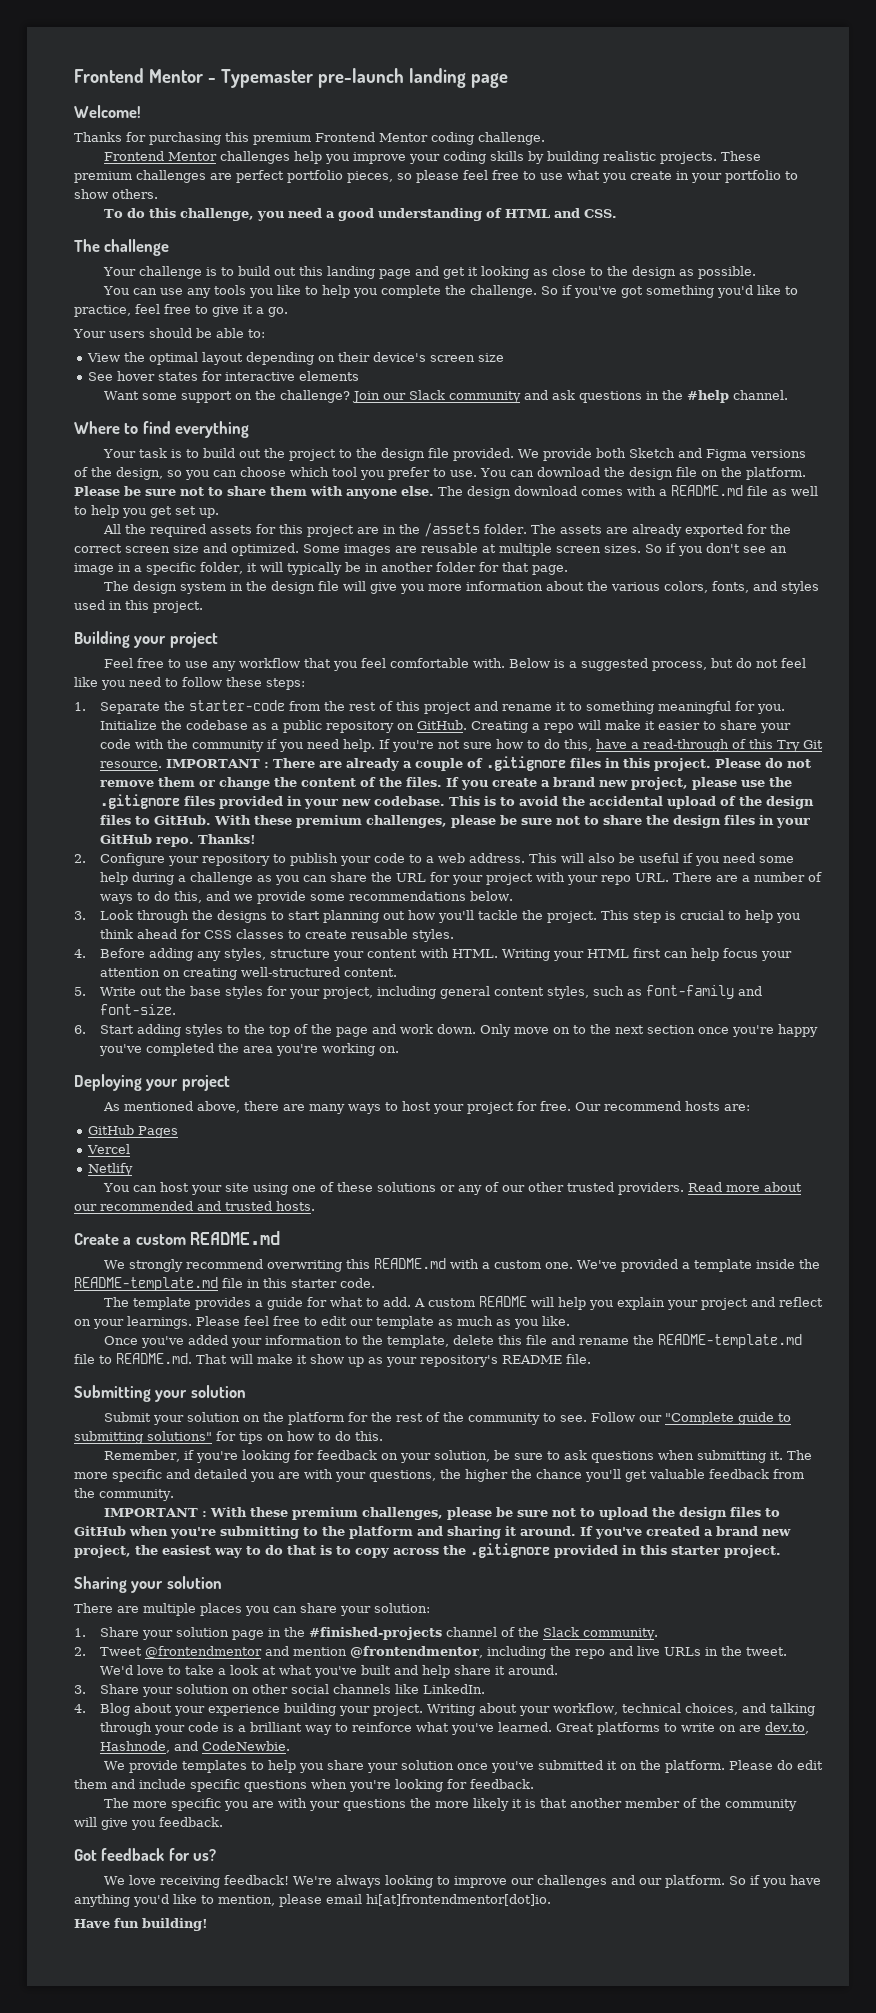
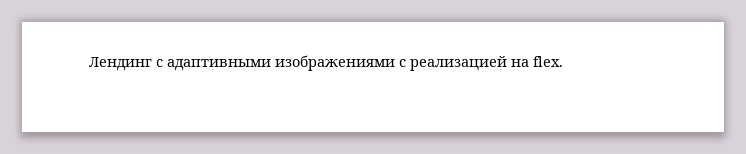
[74,68,508,88] [74,105,141,118] [74,132,545,145] [103,151,761,164] [74,170,798,183] [74,189,158,199] [103,208,617,221] [74,239,170,256] [102,266,756,279] [102,285,798,298] [74,304,288,317] [73,328,265,338] [87,352,505,365] [88,371,360,381] [103,390,788,403] [74,421,250,438] [102,448,806,461] [74,467,806,480] [74,485,818,499] [74,505,219,518] [102,523,791,537] [74,543,787,556] [74,562,568,575] [103,581,819,594] [74,600,203,613] [74,631,218,648] [103,658,806,671] [74,677,305,690] [74,700,785,714] [99,720,791,733] [99,739,823,752] [99,756,811,771] [99,777,792,790] [99,794,814,809] [99,815,810,828] [99,834,256,847] [74,853,794,866] [99,872,822,885] [99,891,513,904] [74,910,800,923] [99,929,454,942] [74,948,792,961] [99,967,397,980] [74,985,762,999] [99,1004,176,1015] [74,1024,818,1037] [98,1043,399,1056] [74,1074,230,1091] [102,1101,750,1114] [88,1125,179,1138] [87,1144,131,1154] [88,1163,134,1176] [102,1182,802,1195] [74,1201,315,1211] [74,1231,281,1245] [103,1258,820,1272] [74,1277,375,1291] [103,1296,823,1310] [74,1316,570,1329] [103,1334,802,1348] [74,1353,591,1367] [74,1385,246,1402] [103,1412,791,1425] [74,1431,383,1444] [103,1450,812,1463] [74,1469,804,1482] [74,1488,174,1501] [103,1507,780,1520] [74,1526,791,1539] [74,1543,781,1558] [74,1576,222,1593] [74,1603,430,1616] [74,1627,658,1640] [74,1646,787,1659] [99,1665,558,1678] [74,1684,485,1697] [74,1703,815,1716] [99,1722,809,1735] [99,1741,290,1753] [103,1760,823,1773] [74,1779,534,1792] [103,1798,797,1811] [74,1817,223,1830] [74,1848,217,1861] [103,1875,821,1888] [74,1894,551,1907] [74,1918,208,1931] Frontend Mentor - Typemaster pre-launch landing page // Welcome! // Thanks for purchasing this premium Frontend Mentor coding challenge. // Frontend Mentor challenges help you improve your coding skills by building realistic projects. These premium challenges are perfect portfolio pieces, so please feel free to use what you create in your portfolio to show others. // To do this challenge, you need a good understanding of HTML and CSS. // The challenge // Your challenge is to build out this landing page and get it looking as close to the design as possible. // You can use any tools you like to help you complete the challenge. So if you've got something you'd like to practice, feel free to give it a go. // Your users should be able to: // View the optimal layout depending on their device's screen size // See hover states for interactive elements // Want some support on the challenge? Join our Slack community and ask questions in the #help channel. // Where to find everything // Your task is to build out the project to the design file provided. We provide both Sketch and Figma versions of the design, so you can choose which tool you prefer to use. You can download the design file on the platform. Please be sure not to share them with anyone else. The design download comes with a README.md file as well to help you get set up. // All the required assets for this project are in the /assets folder. The assets are already exported for the correct screen size and optimized. Some images are reusable at multiple screen sizes. So if you don't see an image in a specific folder, it will typically be in another folder for that page. // The design system in the design file will give you more information about the various colors, fonts, and styles used in this project. // Building your project // Feel free to use any workflow that you feel comfortable with. Below is a suggested process, but do not feel like you need to follow these steps: // 1. Separate the starter-code from the rest of this project and rename it to something meaningful for you. Initialize the codebase as a public repository on GitHub. Creating a repo will make it easier to share your code with the community if you need help. If you're not sure how to do this, have a read-through of this Try Git resource. IMPORTANT : There are already a couple of .gitignore files in this project. Please do not remove them or change the content of the files. If you create a brand new project, please use the .gitignore files provided in your new codebase. This is to avoid the accidental upload of the design files to GitHub. With these premium challenges, please be sure not to share the design files in your GitHub repo. Thanks! // 2. Configure your repository to publish your code to a web address. This will also be useful if you need some help during a challenge as you can share the URL for your project with your repo URL. There are a number of ways to do this, and we provide some recommendations below. // 3. Look through the designs to start planning out how you'll tackle the project. This step is crucial to help you think ahead for CSS classes to create reusable styles. // 4. Before adding any styles, structure your content with HTML. Writing your HTML first can help focus your attention on creating well-structured content. // 5. Write out the base styles for your project, including general content styles, such as font-family and font-size. // 6. Start adding styles to the top of the page and work down. Only move on to the next section once you're happy you've completed the area you're working on. // Deploying your project // As mentioned above, there are many ways to host your project for free. Our recommend hosts are: // GitHub Pages // Vercel // Netlify // You can host your site using one of these solutions or any of our other trusted providers. Read more about our recommended and trusted hosts. // Create a custom README.md // We strongly recommend overwriting this README.md with a custom one. We've provided a template inside the README-template.md file in this starter code. // The template provides a guide for what to add. A custom README will help you explain your project and reflect on your learnings. Please feel free to edit our template as much as you like. // Once you've added your information to the template, delete this file and rename the README-template.md file to README.md. That will make it show up as your repository's README file. // Submitting your solution // Submit your solution on the platform for the rest of the community to see. Follow our "Complete guide to submitting solutions" for tips on how to do this. // Remember, if you're looking for feedback on your solution, be sure to ask questions when submitting it. The more specific and detailed you are with your questions, the higher the chance you'll get valuable feedback from the community. // IMPORTANT : With these premium challenges, please be sure not to upload the design files to GitHub when you're submitting to the platform and sharing it around. If you've created a brand new project, the easiest way to do that is to copy across the .gitignore provided in this starter project. // Sharing your solution // There are multiple places you can share your solution: // 1. Share your solution page in the #finished-projects channel of the Slack community. // 2. Tweet @frontendmentor and mention @frontendmentor, including the repo and live URLs in the tweet. We'd love to take a look at what you've built and help share it around. // 3. Share your solution on other social channels like LinkedIn. // 4. Blog about your experience building your project. Writing about your workflow, technical choices, and talking through your code is a brilliant way to reinforce what you've learned. Great platforms to write on are dev.to, Hashnode, and CodeNewbie. // We provide templates to help you share your solution once you've submitted it on the platform. Please do edit them and include specific questions when you're looking for feedback. // The more specific you are with your questions the more likely it is that another member of the community will give you feedback. // Got feedback for us? // We love receiving feedback! We're always looking to improve our challenges and our platform. So if you have anything you'd like to mention, please email hi[at]frontendmentor[dot]io. // Have fun building! -> [89,55,563,71] Лендинг с адаптивными изображениями с реализацией на flex.

